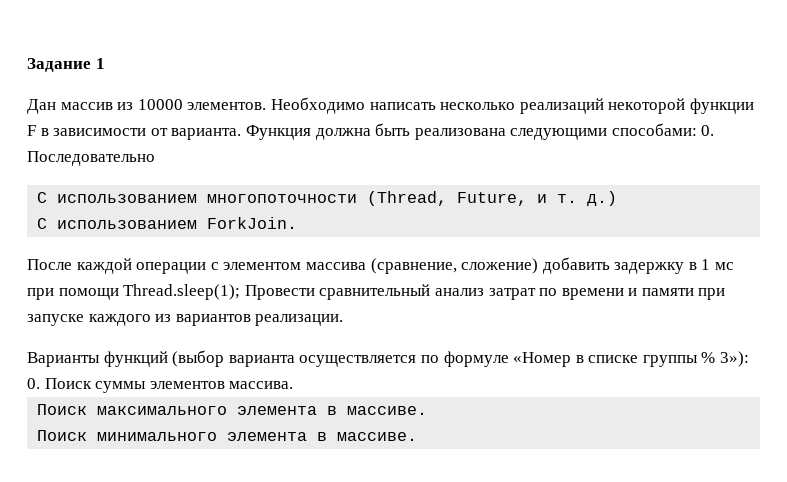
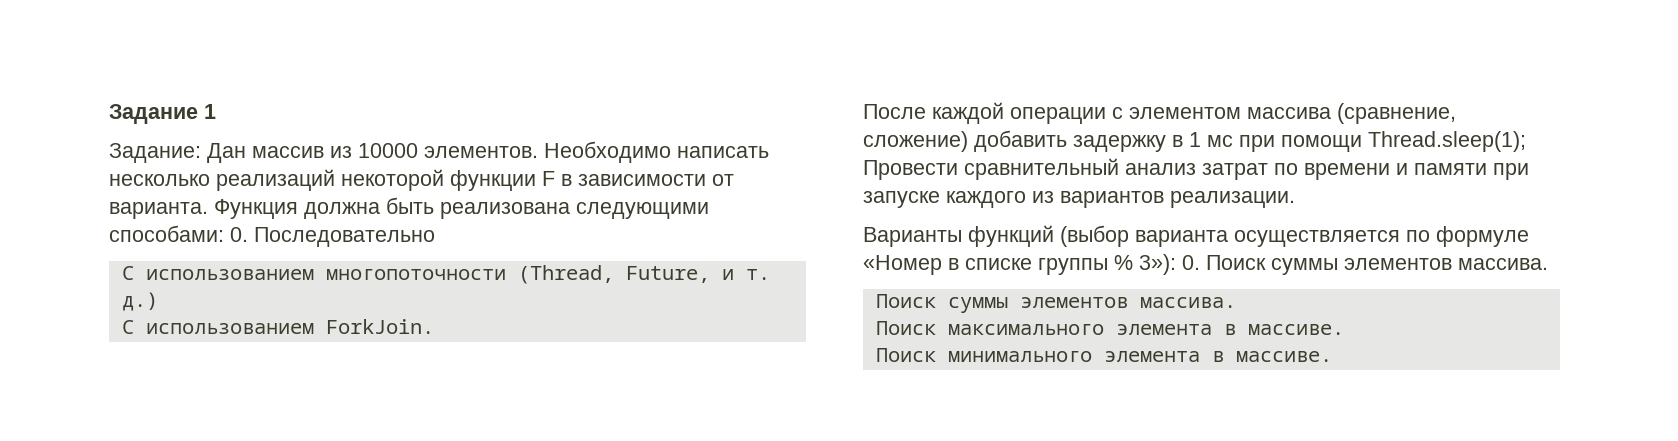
(105, 63) none -> [109,143,201,163] Задание:
(294, 385) none -> [875,294,1236,313] // Поиск суммы элементов массива.

